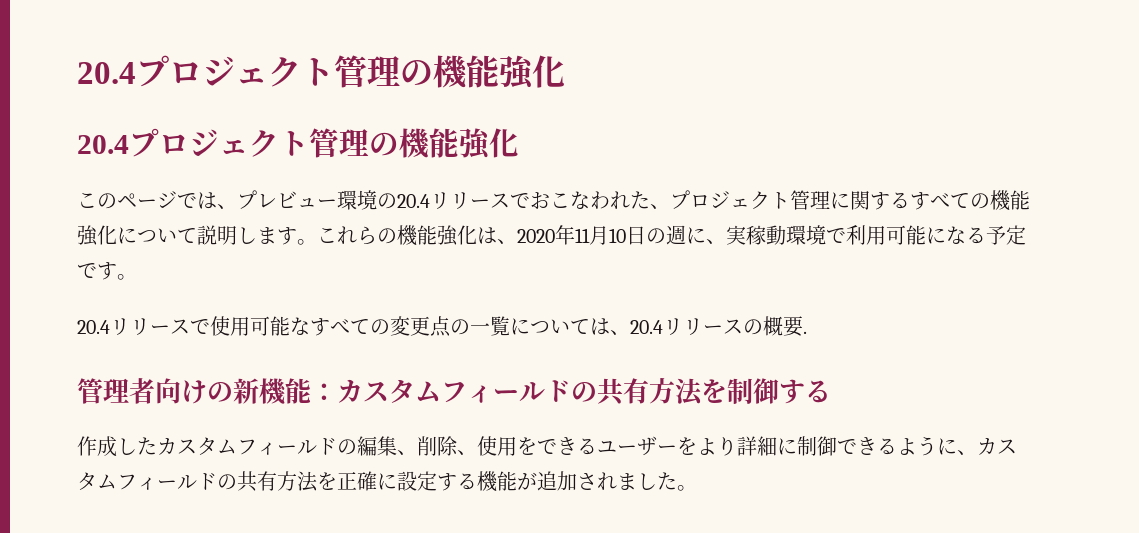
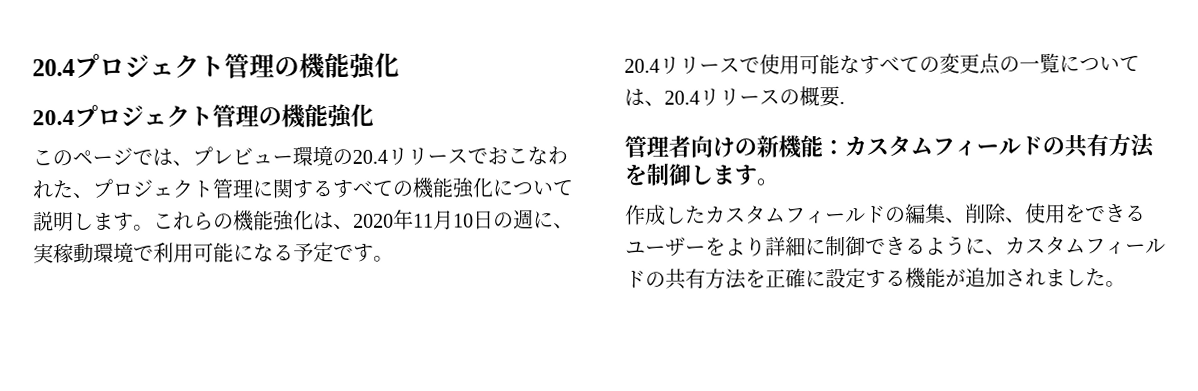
[779,379,831,404] する -> [690,164,779,186] します。

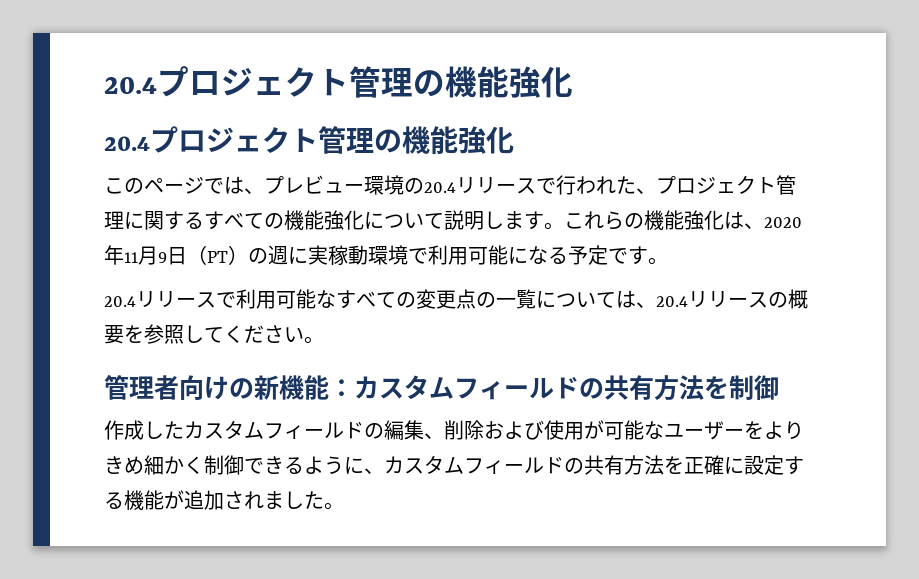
[487,146,548,165] おこな -> [556,175,576,195] 行
[453,209,574,230] 10日の週に、 -> [158,245,308,265] 9日（PT）の週に
[759,54,780,75] 使 -> [236,289,256,309] 利
[839,101,845,105] . -> [124,324,324,344] を参照してください。
[690,164,779,186] します。 -> (779, 387) none
[1005,203,1146,224] 、使用をできる -> [484,420,664,440] および使用が可能な
[765,236,826,257] 詳細に -> [104,455,204,475] きめ細かく

